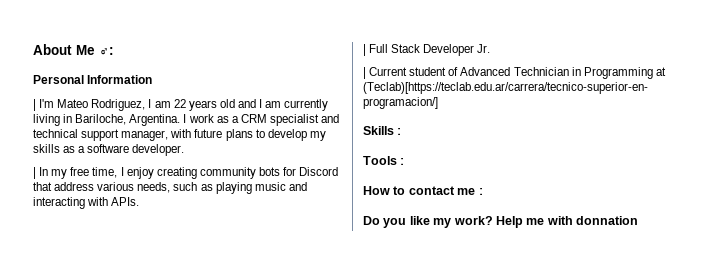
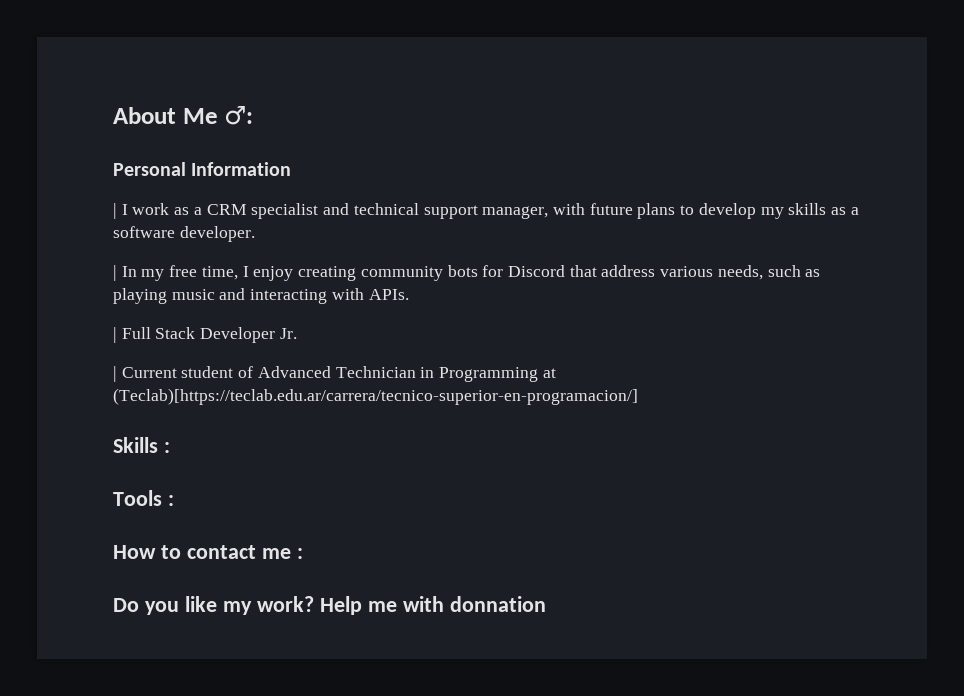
[39,99,329,111] [33,114,181,126] I'm Mateo Rodriguez, I am 22 years old and I am currently living in Bariloche, Argentina. -> (117, 211) none

